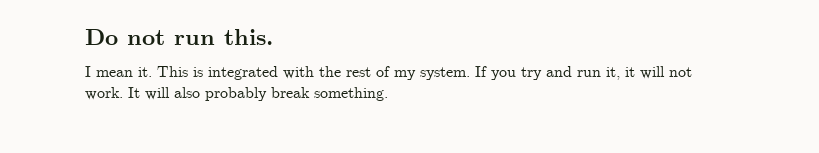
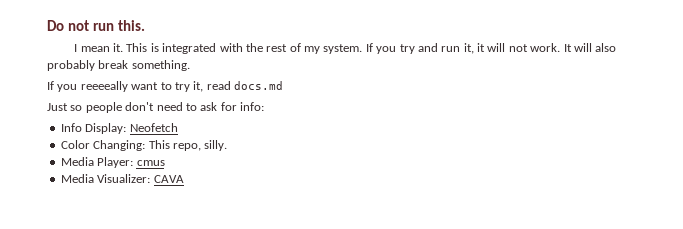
(388, 94) none -> [47,81,283,92] [47,102,264,113] [60,123,178,134] [60,140,228,151] [60,157,165,168] [60,174,184,183] // If you reeeeally want to try it, read docs.md // Just so people don't need to ask for info: // Info Display: Neofetch // Color Changing: This repo, silly. // Media Player: cmus // Media Visualizer: CAVA

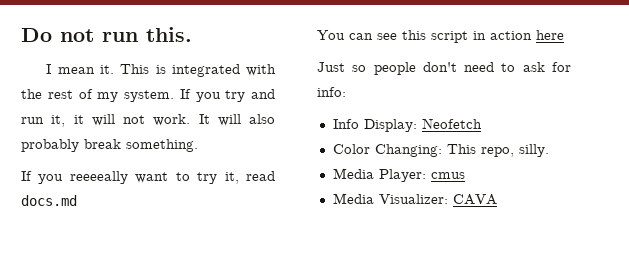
(283, 85) none -> [317,30,564,43] // You can see this script in action here

